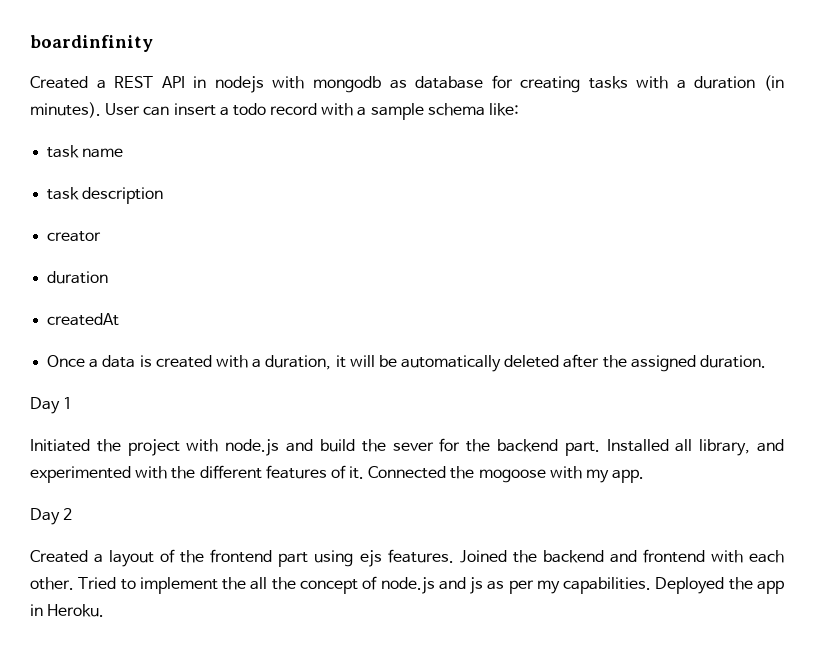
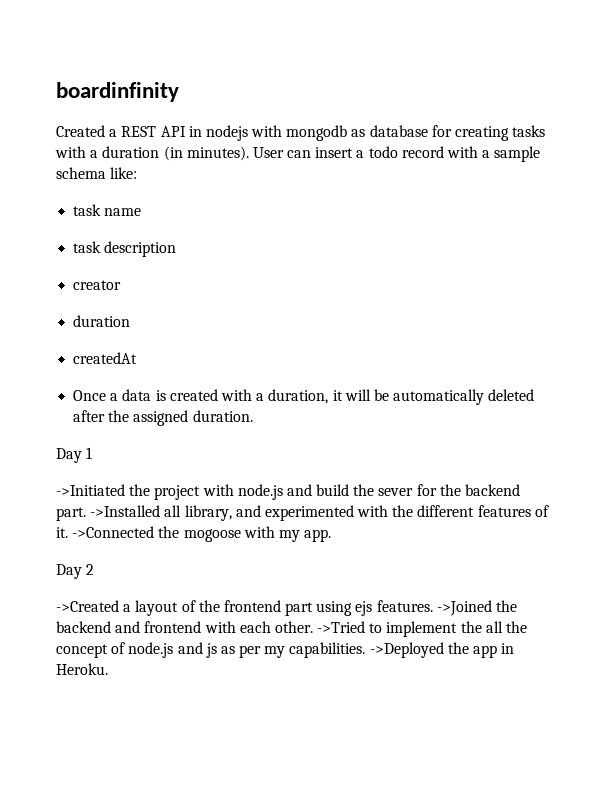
[30,439,90,452] Initiated -> [56,484,125,496] ->Initiated
[606,439,669,452] Installed -> [90,505,161,517] ->Installed
[368,466,447,479] Connected -> [72,526,155,538] ->Connected
[30,550,88,563] Created -> [56,600,119,612] ->Created
[459,550,507,563] Joined -> [436,600,492,616] ->Joined
[78,577,117,589] Tried -> [317,621,366,633] ->Tried
[655,577,725,594] Deployed -> [369,642,444,658] ->Deployed

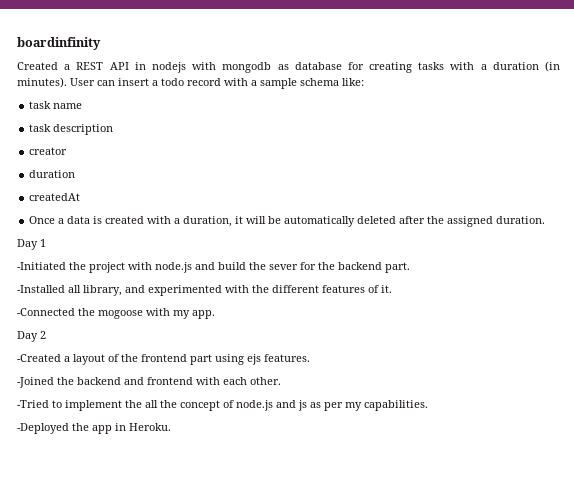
[56,484,125,496] ->Initiated -> [17,262,66,270] -Initiated
[90,505,161,517] ->Installed -> [17,285,65,293] // -Installed
[72,526,155,538] ->Connected -> [17,308,75,316] // -Connected
[56,600,119,612] ->Created -> [17,354,61,362] -Created
[436,600,492,616] ->Joined -> [17,377,54,388] // -Joined
[317,621,366,633] ->Tried -> [17,400,49,408] // -Tried
[369,642,444,658] ->Deployed -> [17,423,69,434] // -Deployed

